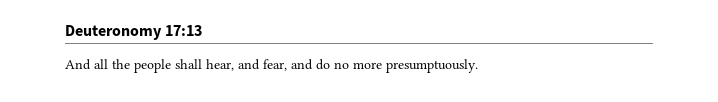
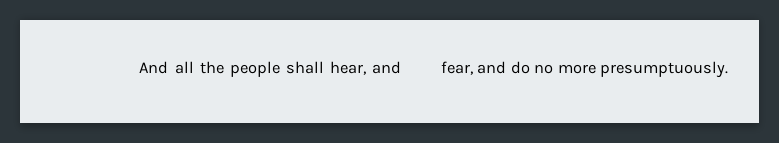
[65,25,203,40] Deuteronomy 17:13 // -> (139, 67) none

